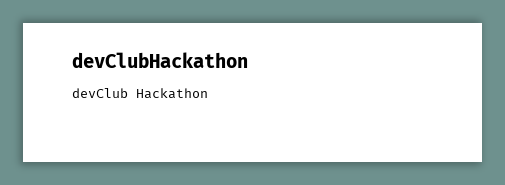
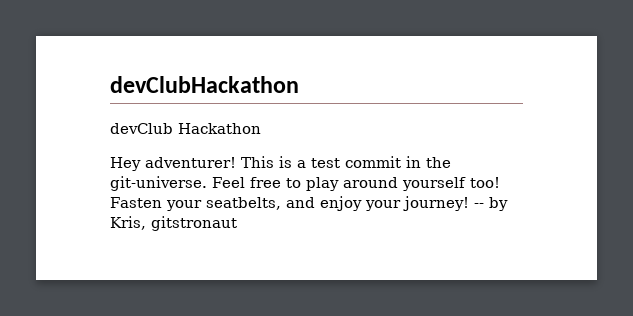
(208, 93) none -> [110,156,451,171] [110,176,500,191] [110,196,508,211] [110,216,237,231] // Hey adventurer! This is a test commit in the git-universe. Feel free to play around yourself too! Fasten your seatbelts, and enjoy your journey! -- by Kris, gitstronaut

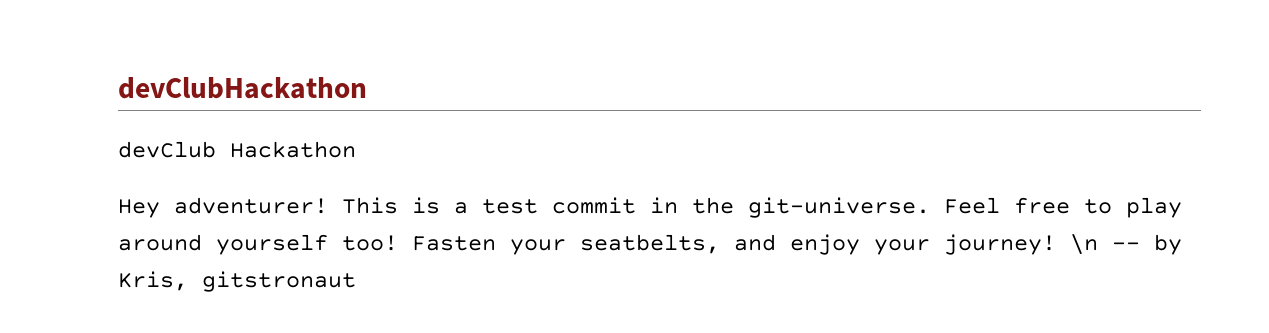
(469, 203) none -> [1070,234,1098,255] \n

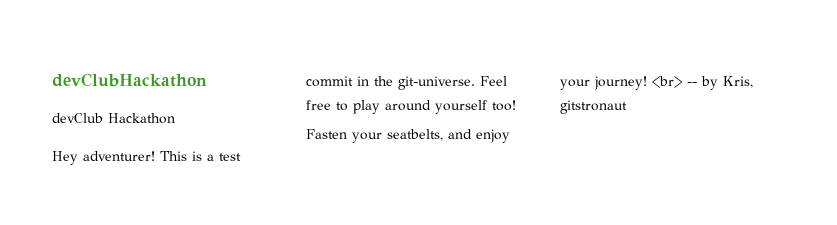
(398, 243) none -> (516, 105) //
[1070,234,1098,255] \n -> [652,76,682,88] <br>

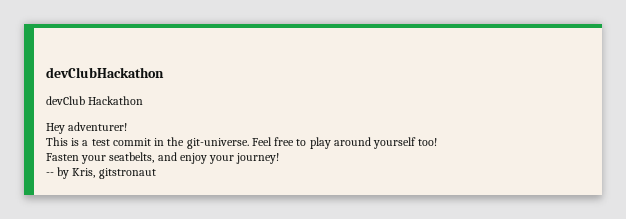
(155, 156) none -> (128, 126) //
[652,76,682,88] <br> -> (280, 158) //

